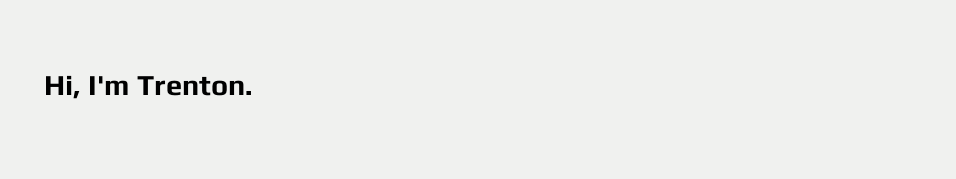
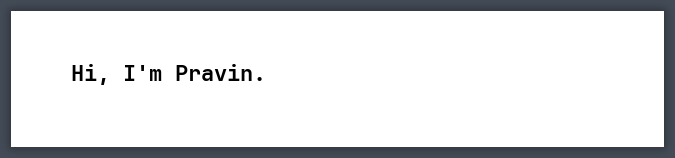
[136,76,252,96] Trenton. -> [175,64,266,81] Pravin.

